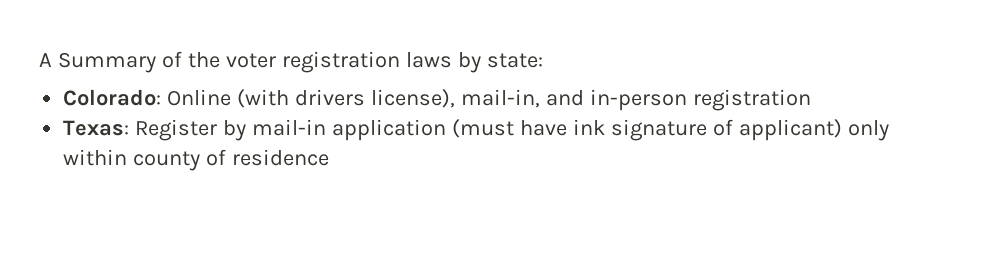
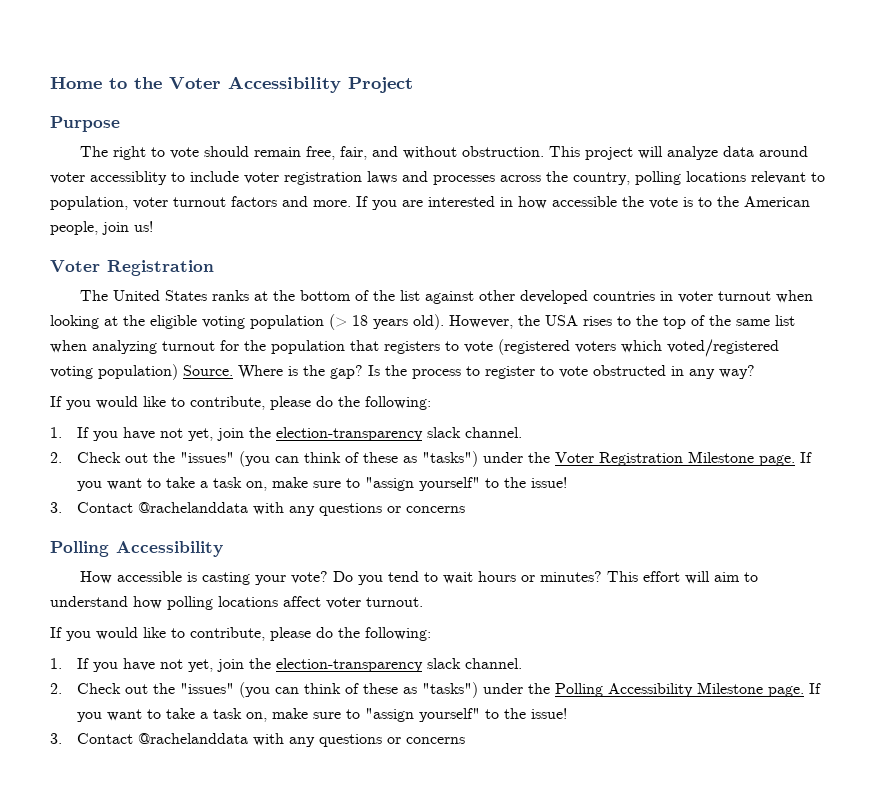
[39,51,543,73] [63,89,811,111] [63,119,889,141] [63,149,330,171] A Summary of the voter registration laws by state: // Colorado: Online (with drivers license), mail-in, and in-person registration // Texas: Register by mail-in application (must have ink signature of applicant) only within county of residence -> [50,76,413,93] [50,116,120,132] [79,146,808,160] [50,171,825,185] [50,196,810,210] [50,221,153,235] [50,260,214,276] [79,290,813,304] [50,314,795,330] [50,339,779,357] [50,364,755,380] [50,396,431,410] [50,427,523,441] [50,451,813,467] [77,477,568,491] [50,502,466,516] [50,541,223,557] [79,571,758,585] [50,596,423,610] [50,627,431,641] [50,658,523,672] [50,682,822,698] [77,708,568,722] [50,733,466,747] Home to the Voter Accessibility Project // Purpose // The right to vote should remain free, fair, and without obstruction. This project will analyze data around voter accessiblity to include voter registration laws and processes across the country, polling locations relevant to population, voter turnout factors and more. If you are interested in how accessible the vote is to the American people, join us! // Voter Registration // The United States ranks at the bottom of the list against other developed countries in voter turnout when looking at the eligible voting population (> 18 years old). However, the USA rises to the top of the same list when analyzing turnout for the population that registers to vote (registered voters which voted/registered voting population) Source. Where is the gap? Is the process to register to vote obstructed in any way? // If you would like to contribute, please do the following: // 1. If you have not yet, join the election-transparency slack channel. // 2. Check out the "issues" (you can think of these as "tasks") under the Voter Registration Milestone page. If you want to take a task on, make sure to "assign yourself" to the issue! // 3. Contact @rachelanddata with any questions or concerns // Polling Accessibility // How accessible is casting your vote? Do you tend to wait hours or minutes? This effort will aim to understand how polling locations affect voter turnout. // If you would like to contribute, please do the following: // 1. If you have not yet, join the election-transparency slack channel. // 2. Check out the "issues" (you can think of these as "tasks") under the Polling Accessibility Milestone page. If you want to take a task on, make sure to "assign yourself" to the issue! // 3. Contact @rachelanddata with any questions or concerns

